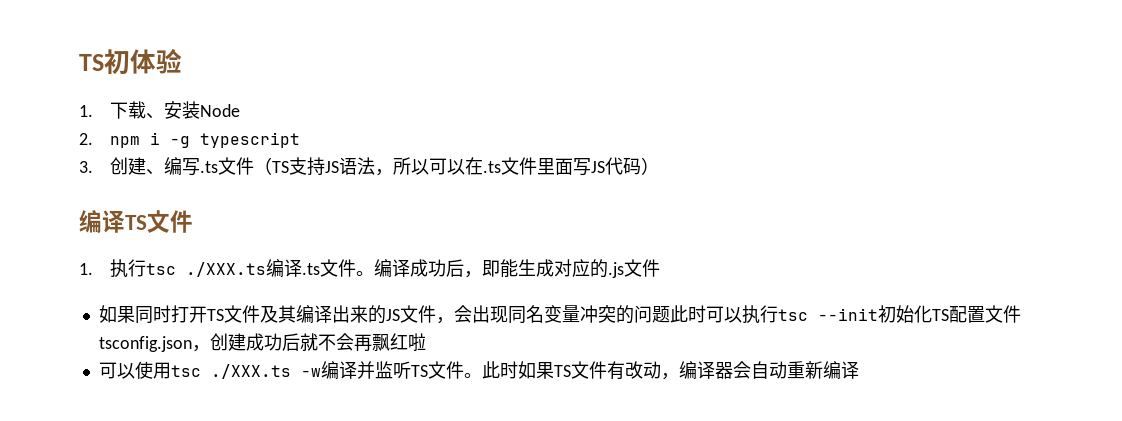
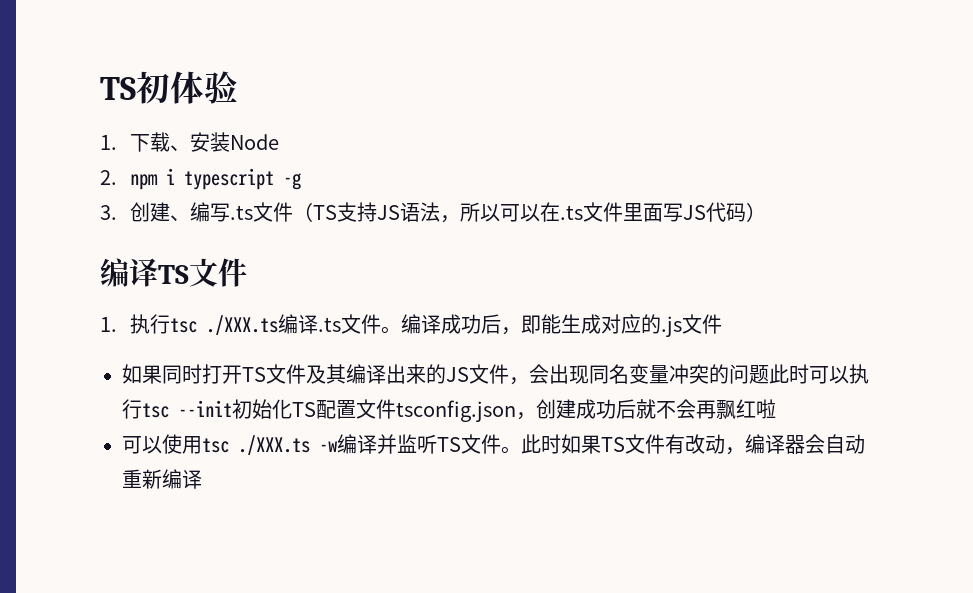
(160, 138) none -> [184,168,275,190] typescript
[199,132,300,148] typescript -> (302, 181) none

